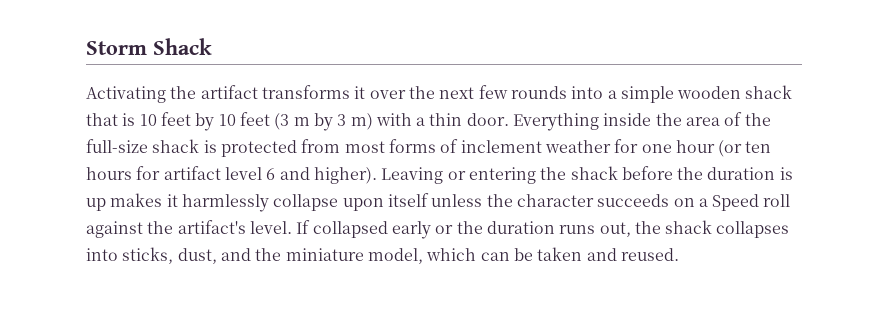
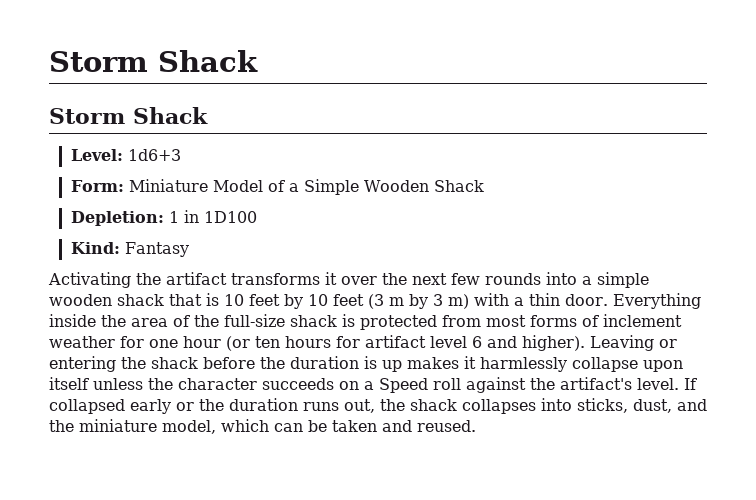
[86,38,212,55] Storm Shack -> [49,50,258,72] [49,107,208,124] [70,149,181,161] [70,179,484,195] [70,210,257,226] [70,242,189,257] Storm Shack // Storm Shack // Level: 1d6+3 // Form: Miniature Model of a Simple Wooden Shack // Depletion: 1 in 1D100 // Kind: Fantasy

